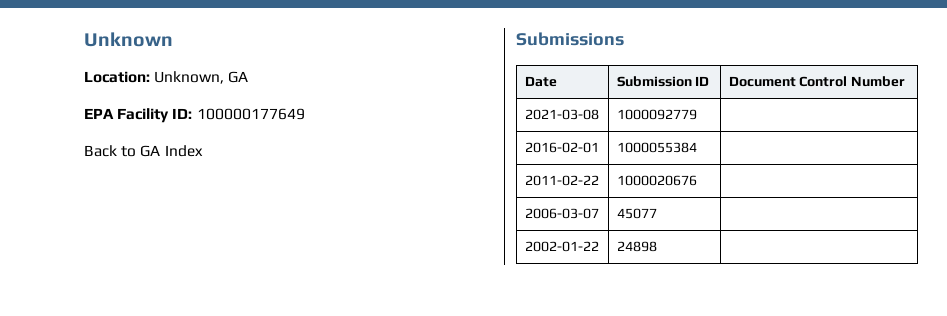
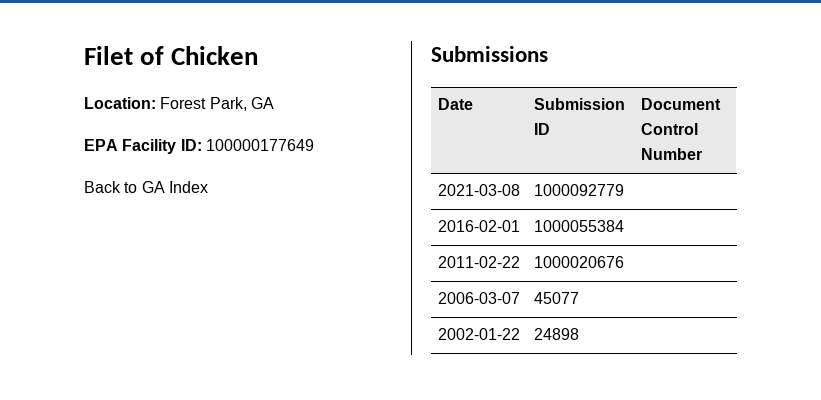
[84,32,173,47] Unknown -> [84,46,259,65] Filet of Chicken
[154,71,225,84] Unknown, -> [160,97,247,111] Forest Park,

